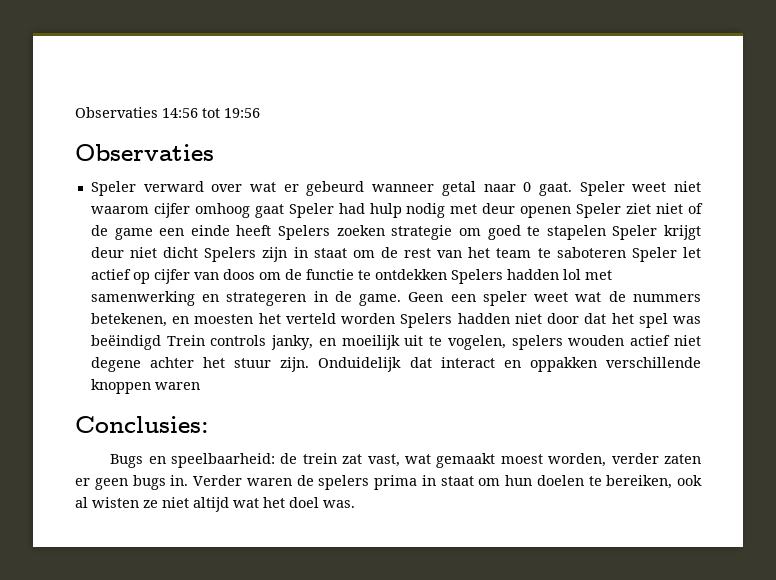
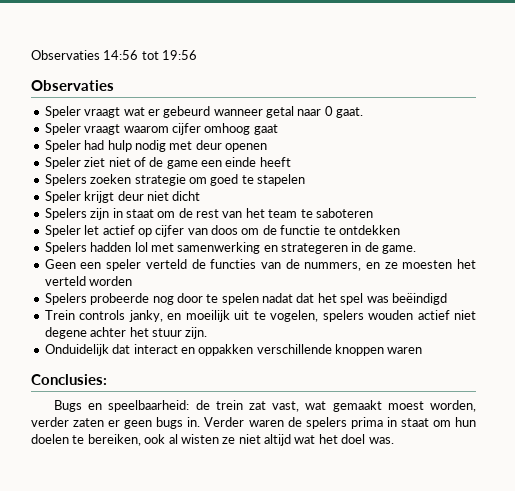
[143,181,243,192] verward over -> [84,107,121,118] vraagt
[579,181,701,196] Speler weet niet -> [44,123,121,135] // Speler vraagt
(284, 211) none -> (278, 129) //
(572, 212) none -> (267, 147) //
(272, 230) none -> (291, 162) //
(606, 232) none -> (305, 180) //
(199, 252) none -> (201, 196) //
(626, 252) none -> (373, 213) //
(447, 274) none -> (400, 230) //
(402, 300) none -> (417, 249) //
[534,291,701,302] [90,313,580,328] weet wat de nummers betekenen, en moesten het verteld worden Spelers hadden niet door -> [145,259,476,271] [44,276,133,286] [44,293,293,305] verteld de functies van de nummers, en ze moesten het verteld worden // Spelers probeerde nog door te spelen nadat
(161, 342) none -> (447, 299) //
(310, 364) none -> (208, 333) //

